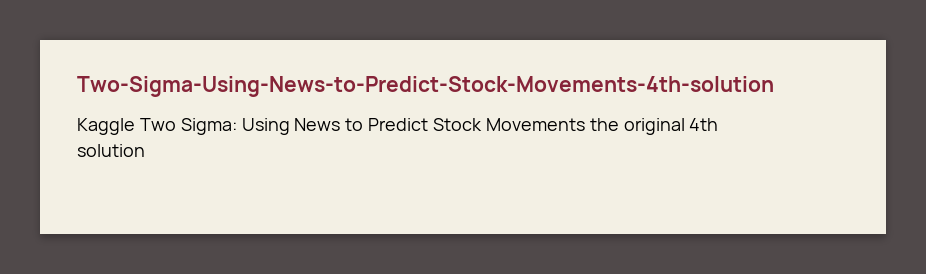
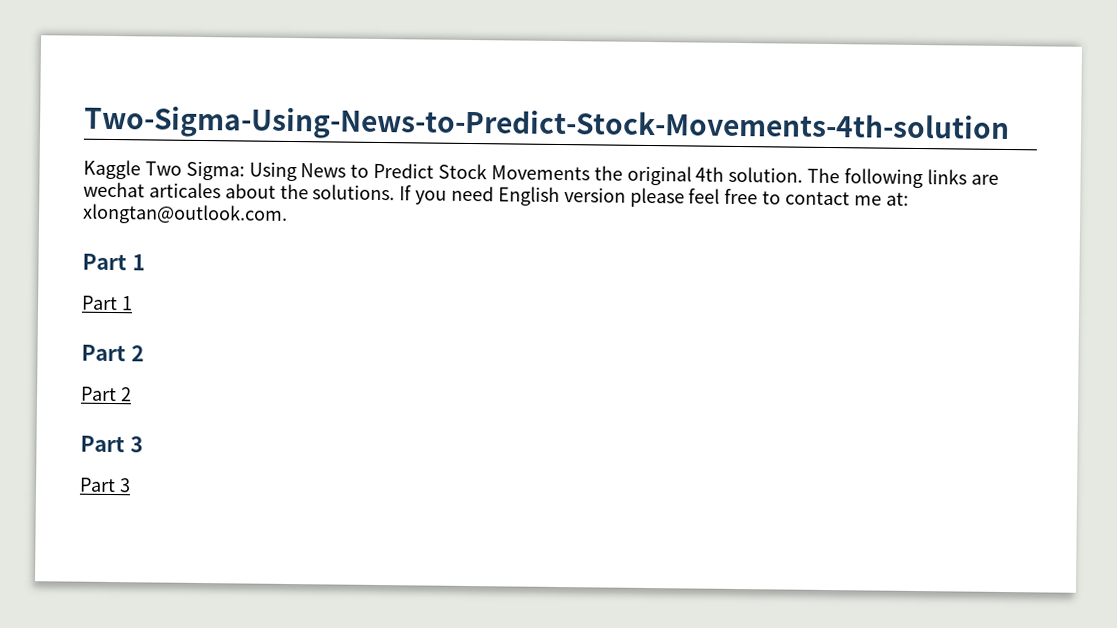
[77,144,145,157] solution -> [728,166,999,189] [83,181,909,208] [82,203,288,225] [82,253,145,271] [82,295,133,311] [81,344,144,362] [81,386,132,402] [80,435,143,453] [79,477,131,493] solution. The following links are wechat articales about the solutions. If you need English version please feel free to contact me at: xlongtan@outlook.com. // Part 1 // Part 1 // Part 2 // Part 2 // Part 3 // Part 3

